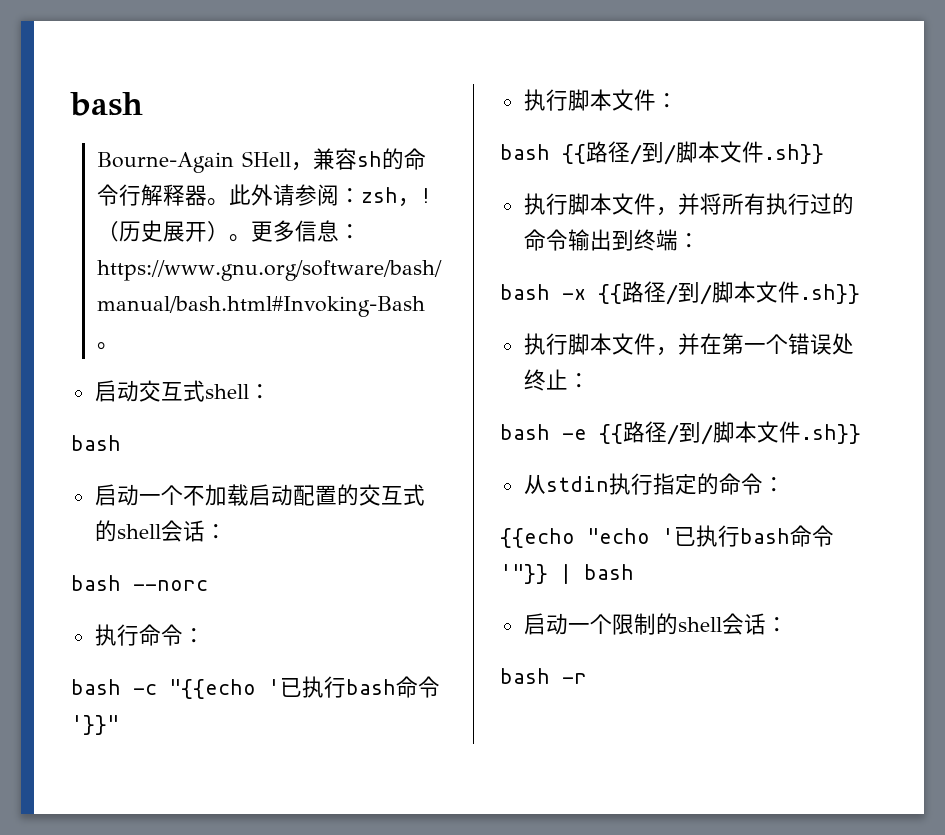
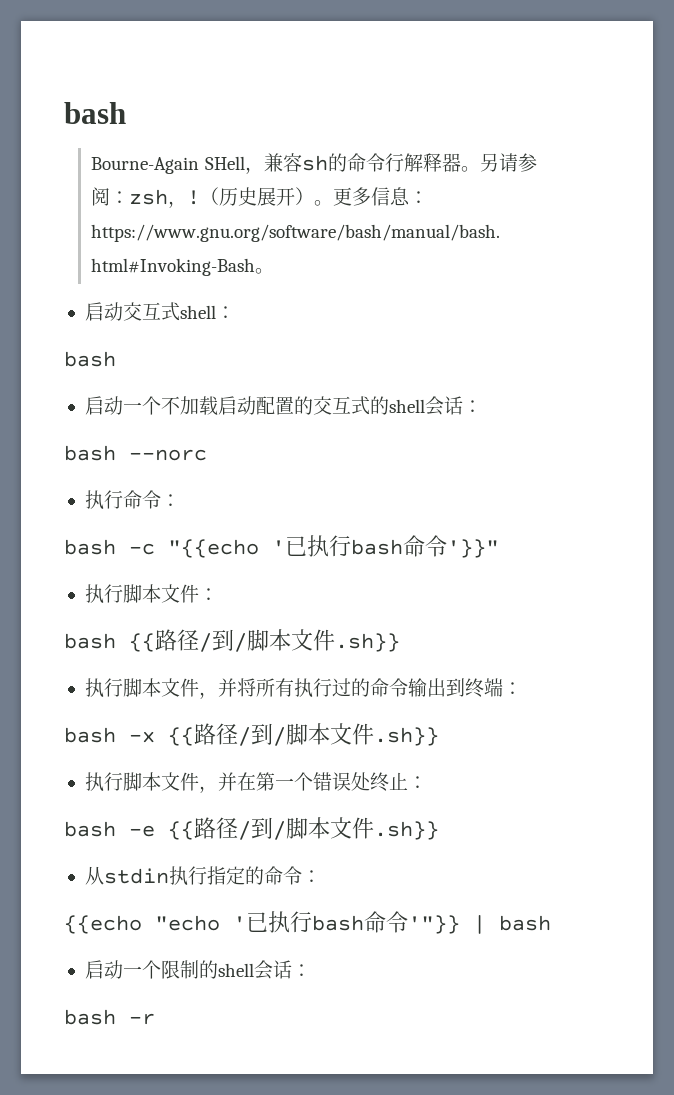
[228,184,273,206] 此外 -> [479,153,499,172] 另

